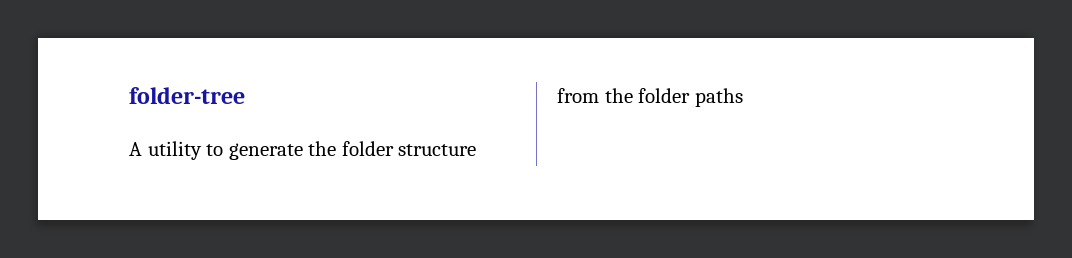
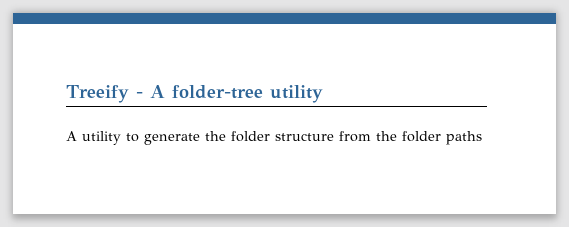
(129, 95) none -> [66,85,165,103] Treeify - A
(245, 95) none -> [269,85,323,103] utility

